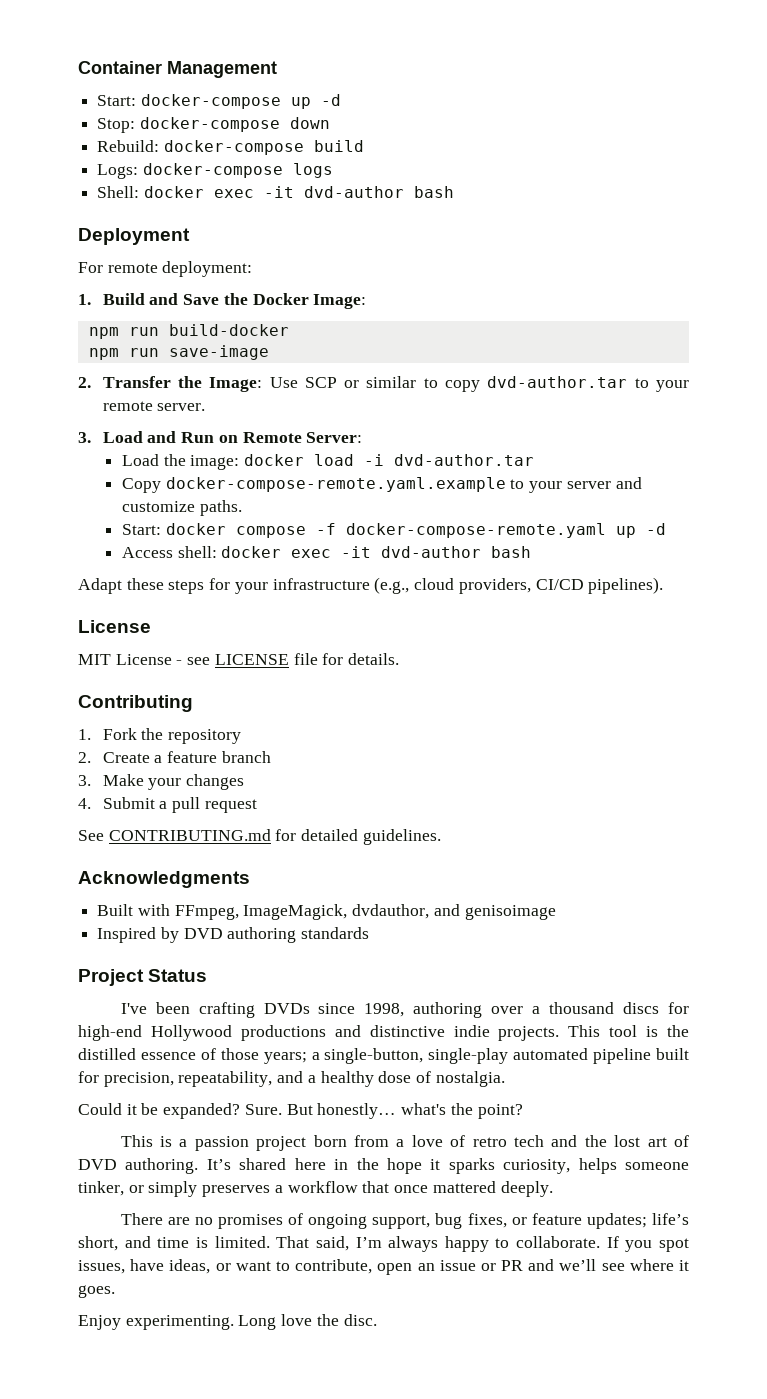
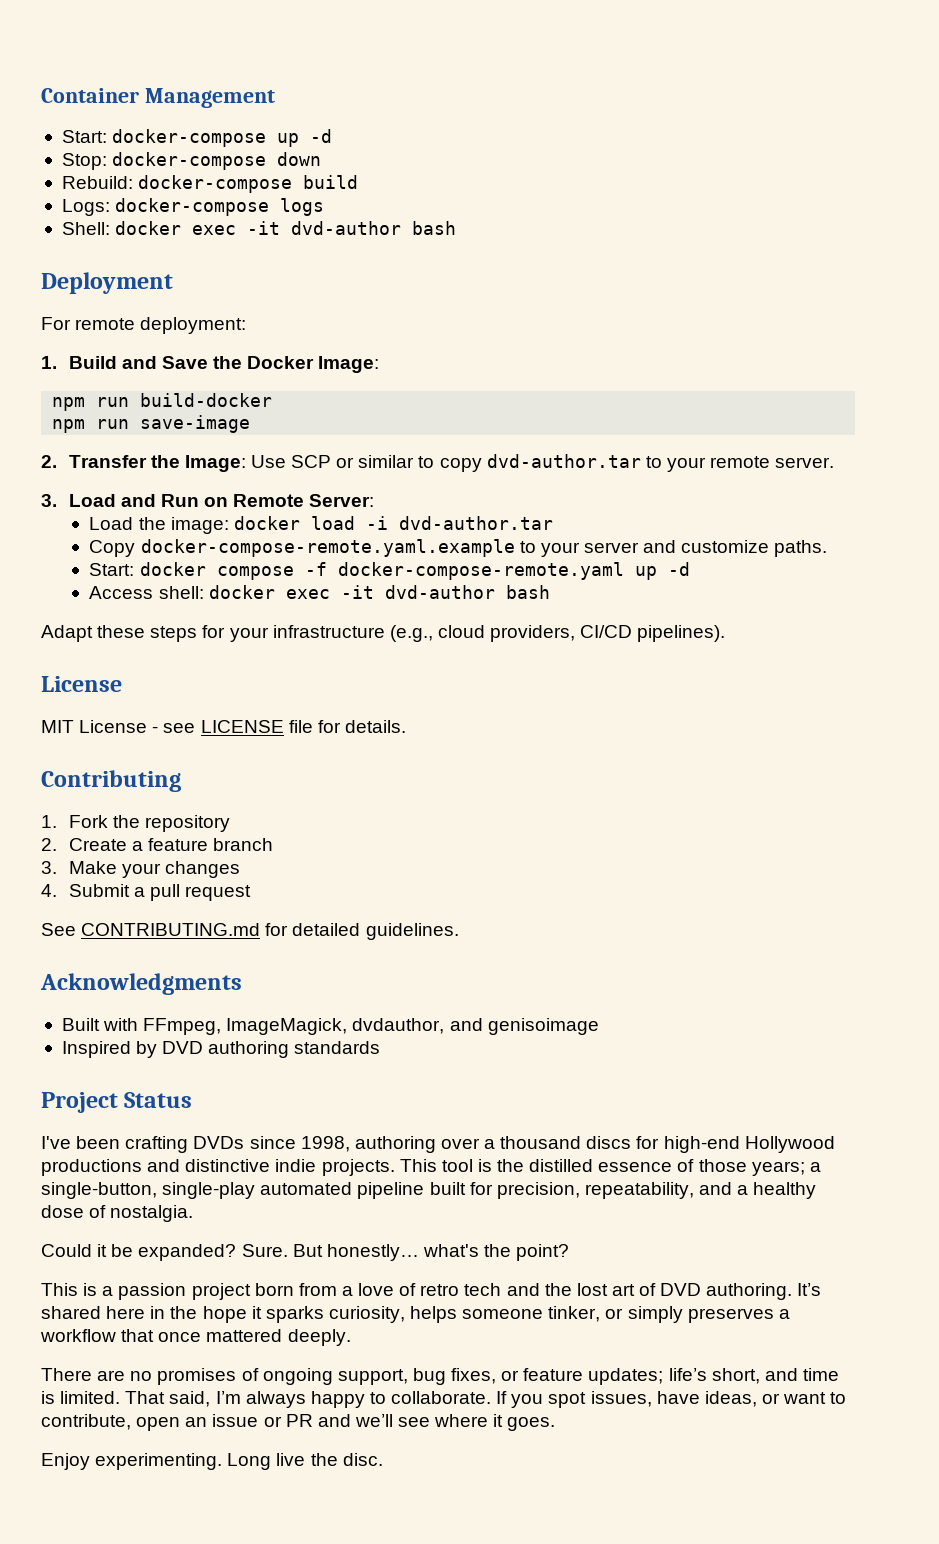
[281,1314,313,1326] love -> [276,1453,306,1466] live

